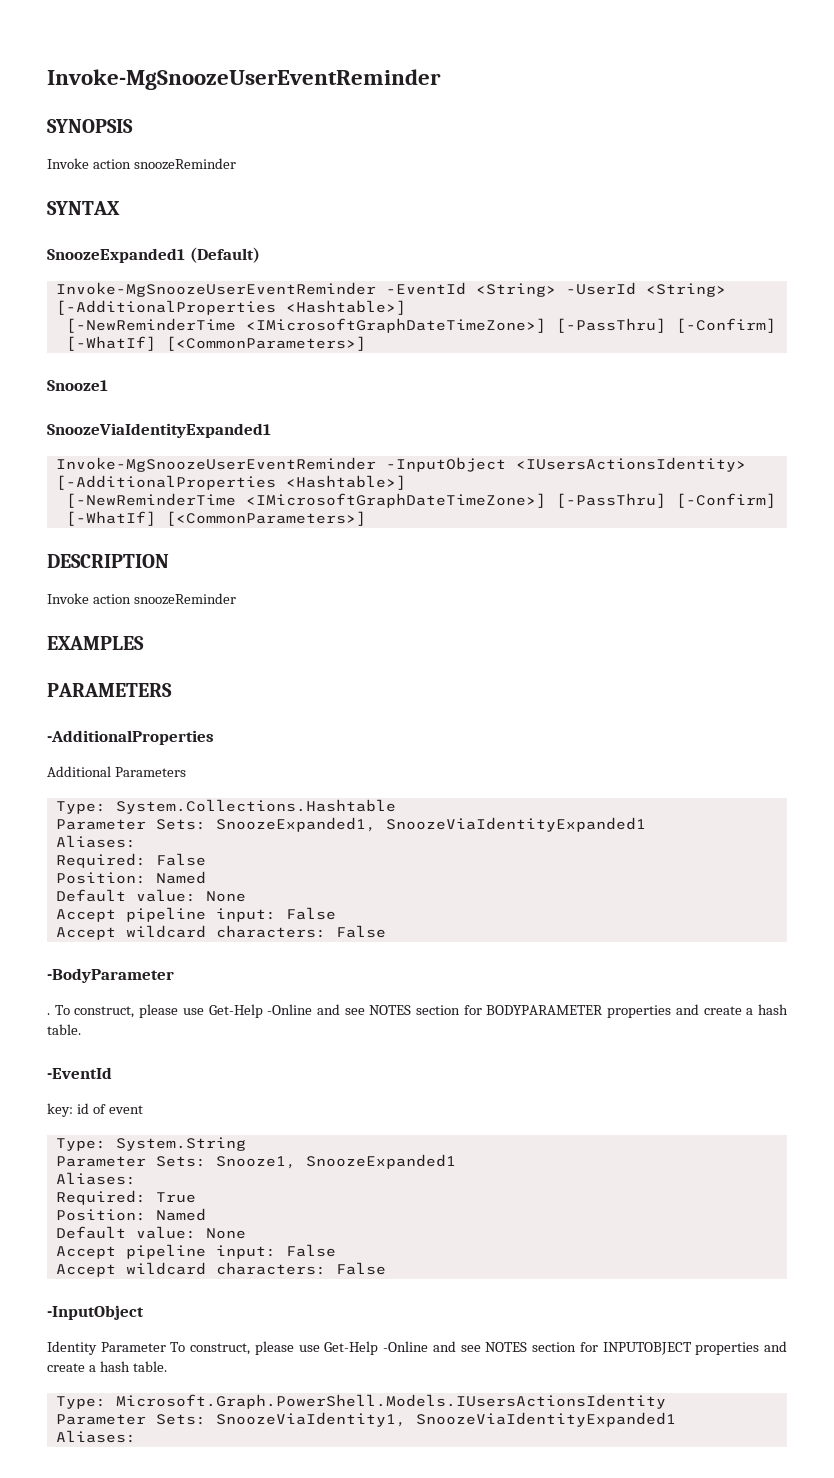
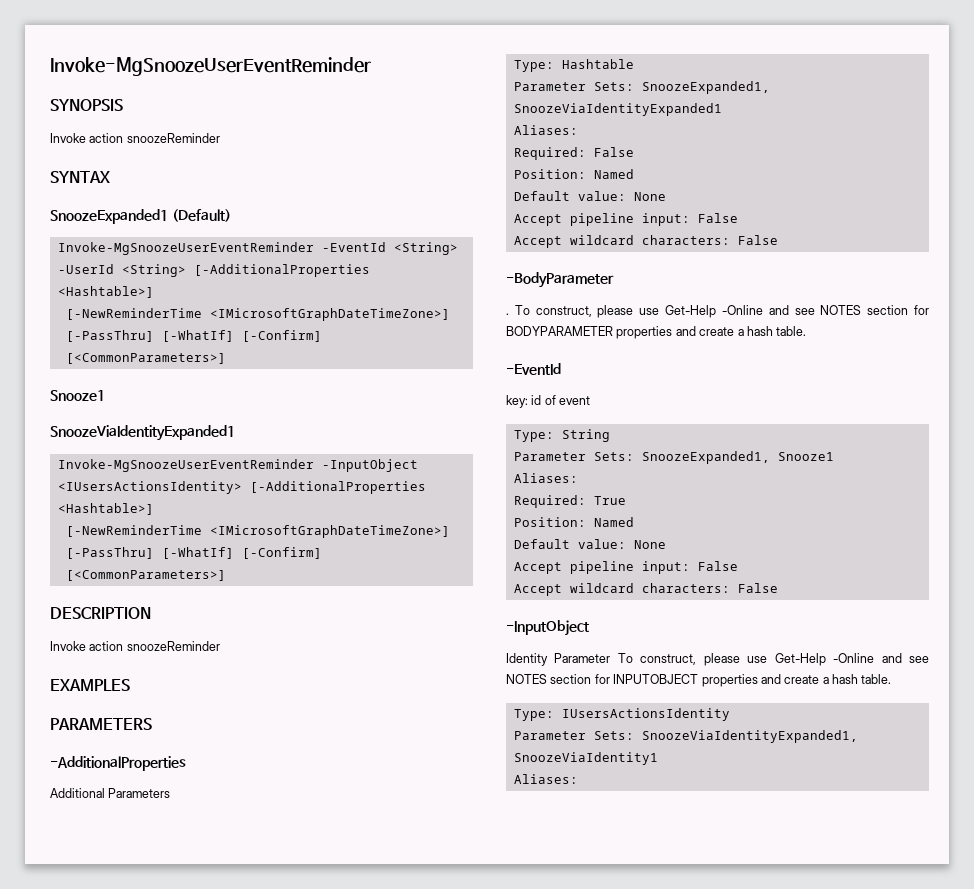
[675,318,776,333] [65,336,156,351] [-Confirm] [-WhatIf] -> [161,330,322,342] [-WhatIf] [-Confirm]
[675,493,776,508] [65,511,156,526] [-Confirm] [-WhatIf] -> [161,547,322,559] [-WhatIf] [-Confirm]
[115,799,396,814] System.Collections.Hashtable -> [561,59,634,69] Hashtable
[115,1137,246,1151] [55,1154,456,1169] System.String // Parameter Sets: Snooze1, SnoozeExpanded1 -> [561,429,610,442] [513,451,834,464] String // Parameter Sets: SnoozeExpanded1, Snooze1
[115,1394,666,1409] [55,1412,676,1427] Microsoft.Graph.PowerShell.Models.IUsersActionsIdentity // Parameter Sets: SnoozeViaIdentity1, SnoozeViaIdentityExpanded1 -> [561,708,730,721] [513,730,858,743] [513,752,658,765] IUsersActionsIdentity // Parameter Sets: SnoozeViaIdentityExpanded1, SnoozeViaIdentity1

